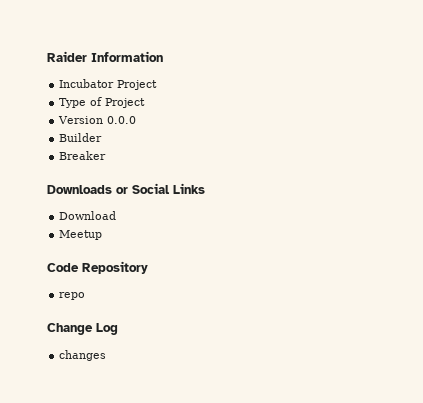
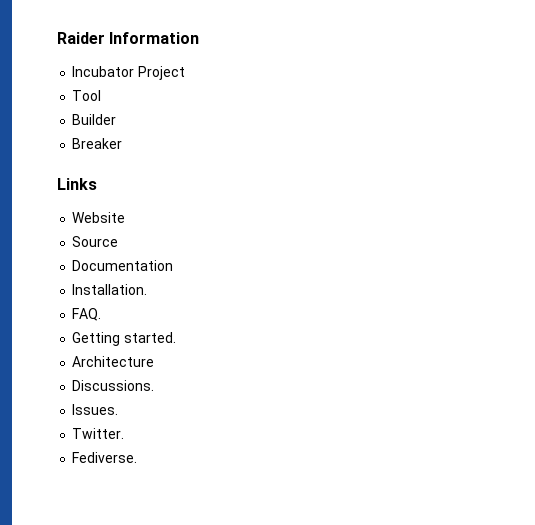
[59,97,146,108] [58,116,137,124] [59,133,103,142] [59,151,107,160] [47,183,205,194] [59,211,117,220] [59,230,103,240] [47,261,148,274] [59,292,86,300] [47,323,118,335] [59,350,107,361] Type of Project // Version 0.0.0 // Builder // Breaker // Downloads or Social Links // Download // Meetup // Code Repository // repo // Change Log // changes -> [72,90,102,101] [72,114,117,125] [72,138,123,149] [57,178,97,190] [72,212,126,223] [72,236,119,247] [72,260,174,271] [72,284,148,295] [72,308,102,321] [72,332,177,346] [72,356,155,367] [72,380,155,391] [72,404,119,415] [72,428,125,439] [72,452,138,463] Tool // Builder // Breaker // Links // Website // Source // Documentation // Installation. // FAQ. // Getting started. // Architecture // Discussions. // Issues. // Twitter. // Fediverse.

